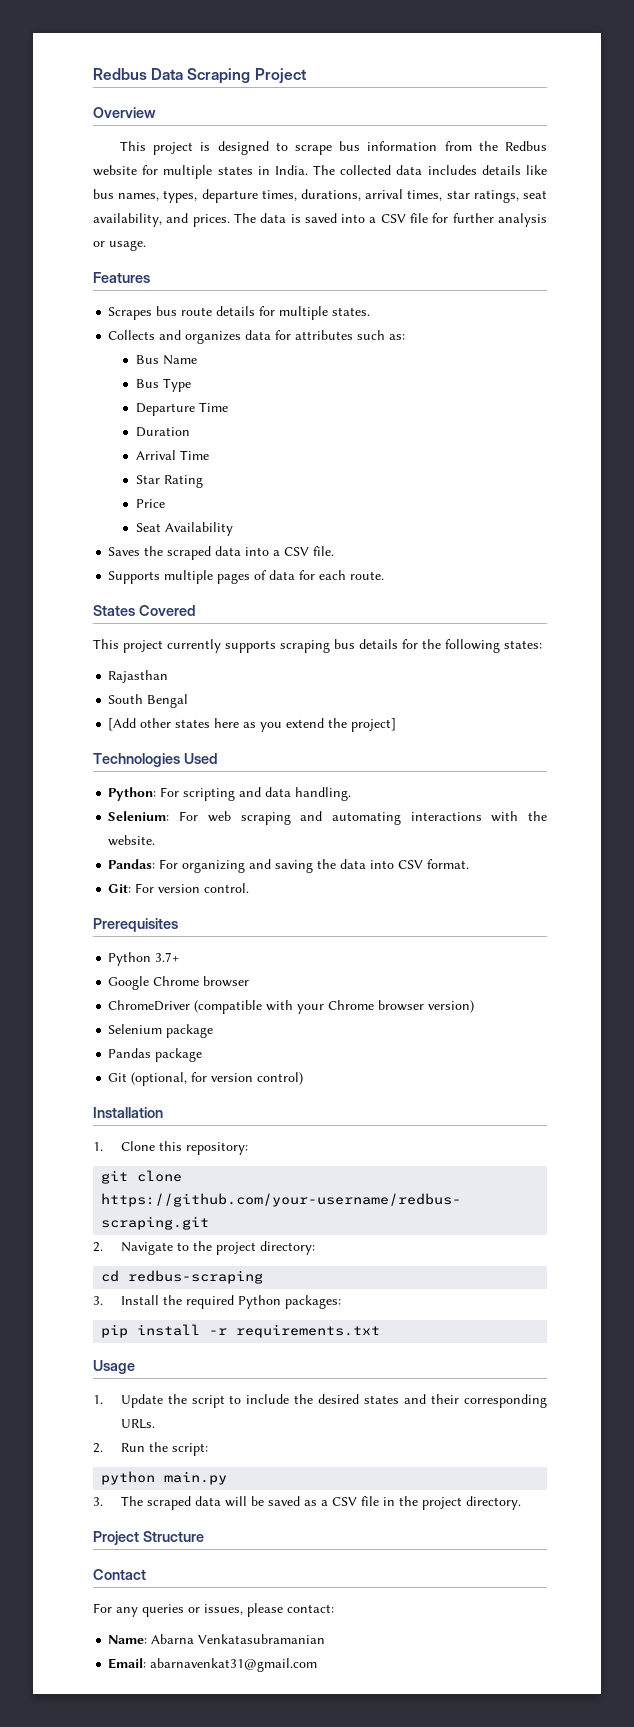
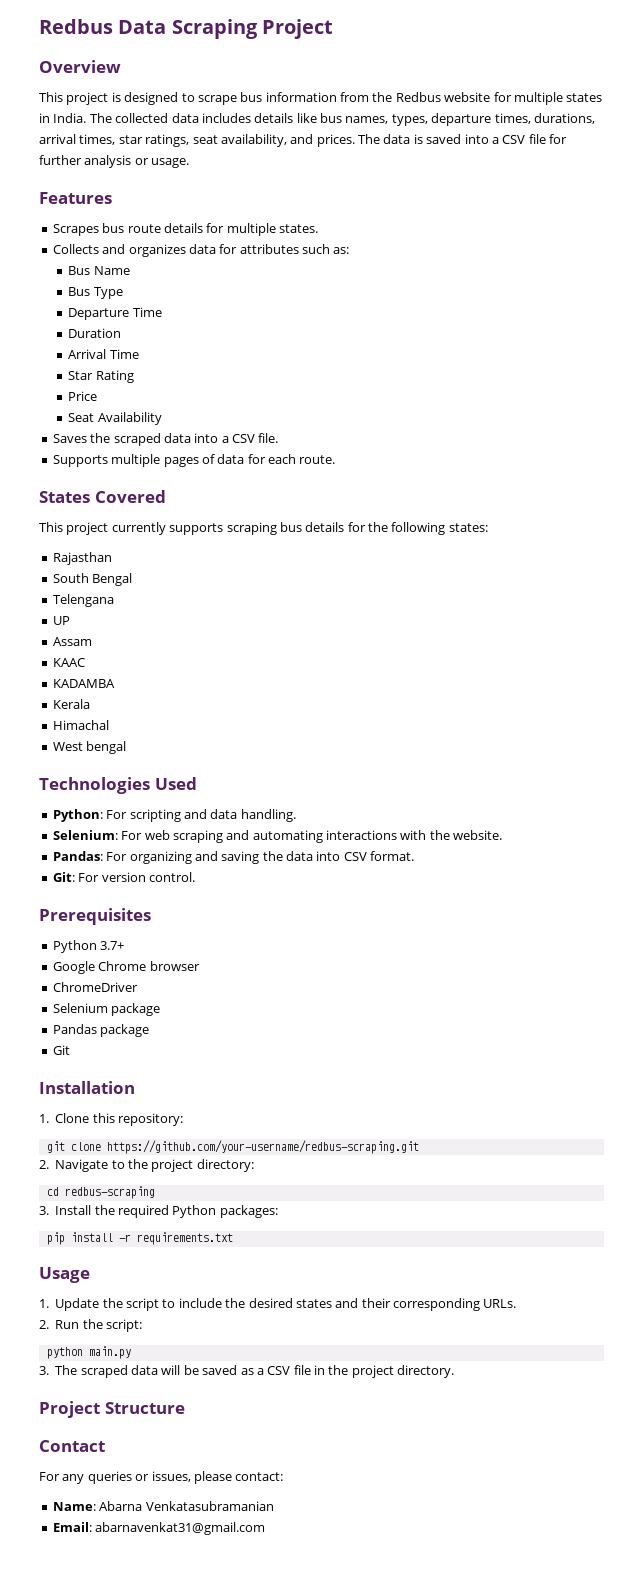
[108,718,397,732] [Add other states here as you extend the project] -> [52,594,114,607] [52,616,70,625] [52,637,92,646] [52,658,85,667] [52,679,115,688] [52,699,90,709] [52,720,109,730] [52,741,127,754] Telengana // UP // Assam // KAAC // KADAMBA // Kerala // Himachal // West bengal
[194,1000,475,1014] (compatible with your Chrome browser version) -> (138, 987) none
[131,1072,304,1086] (optional, for version control) -> (70, 1050) none

